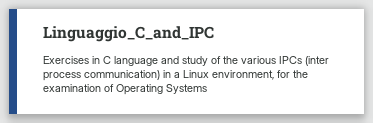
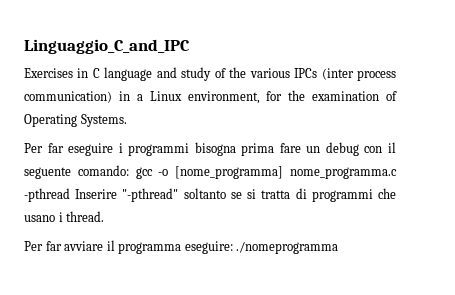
[166,84,207,94] Systems -> [80,114,127,127] [24,142,396,156] [24,165,398,179] [24,188,397,202] [24,211,105,222] [24,240,339,254] Systems. // Per far eseguire i programmi bisogna prima fare un debug con il seguente comando: gcc -o [nome_programma] nome_programma.c -pthread Inserire "-pthread" soltanto se si tratta di programmi che usano i thread. // Per far avviare il programma eseguire: ./nomeprogramma

